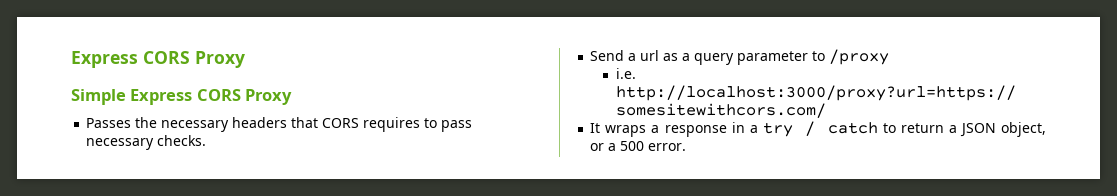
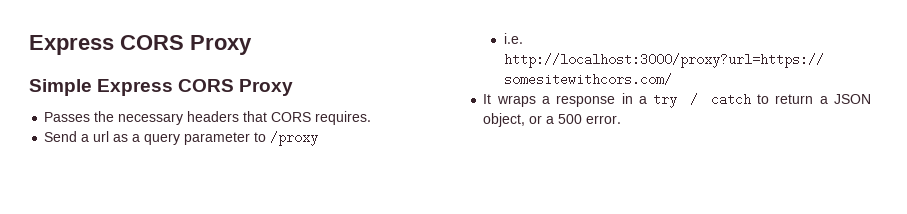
[363,117,473,132] [86,135,207,150] requires to pass necessary checks. -> [315,111,372,125] requires.

